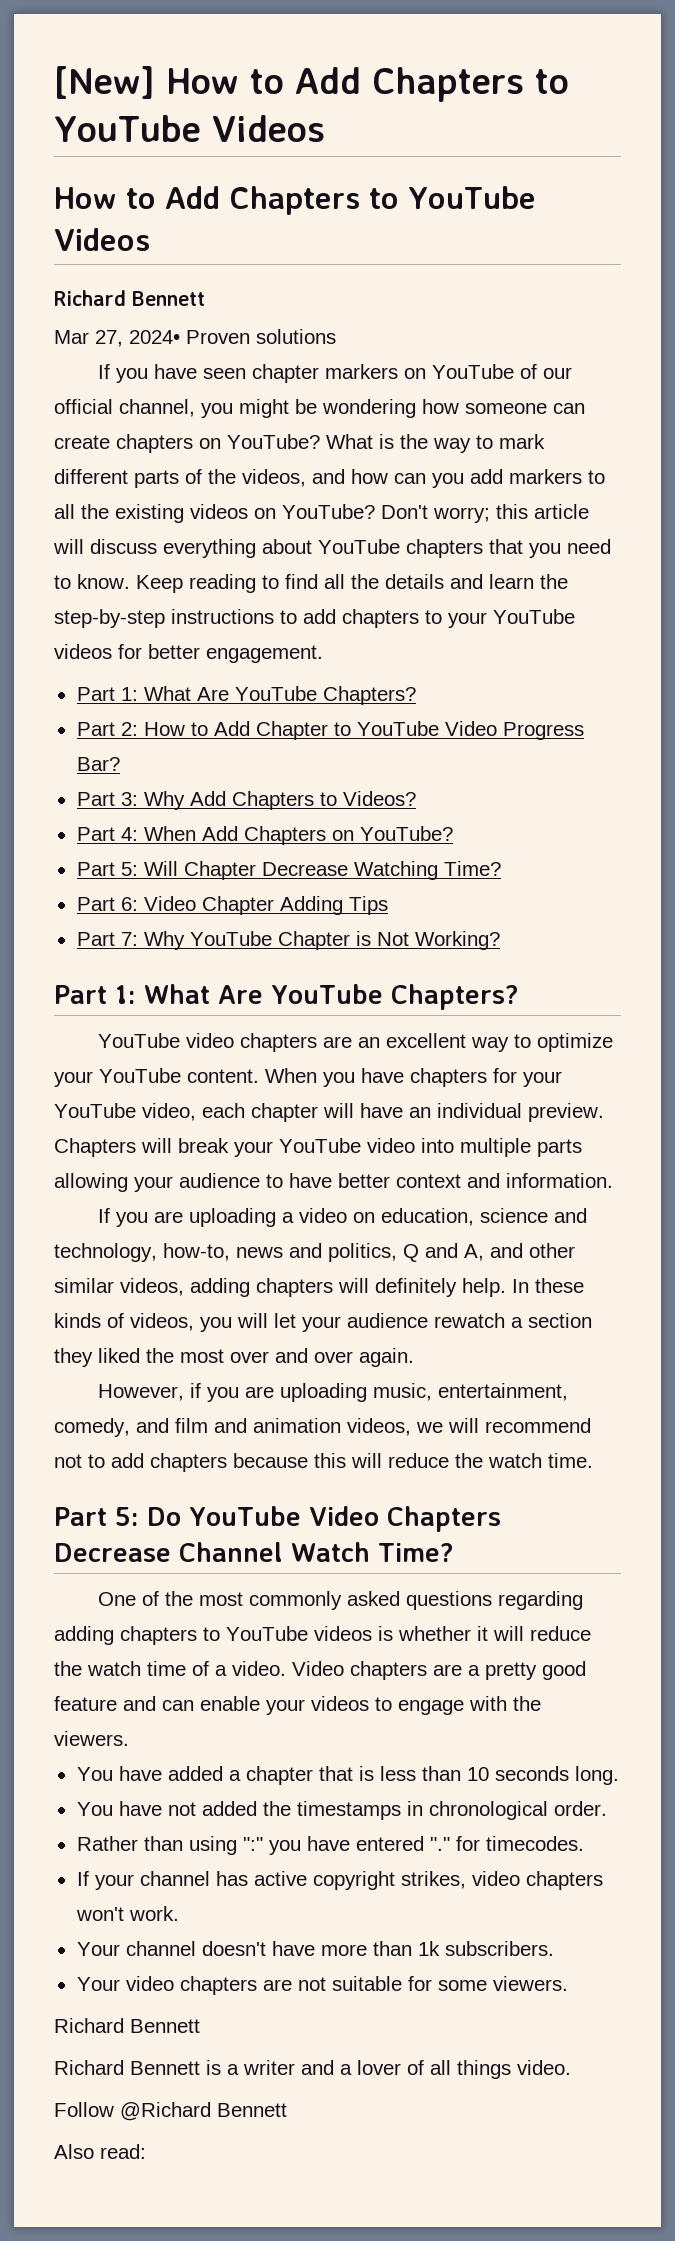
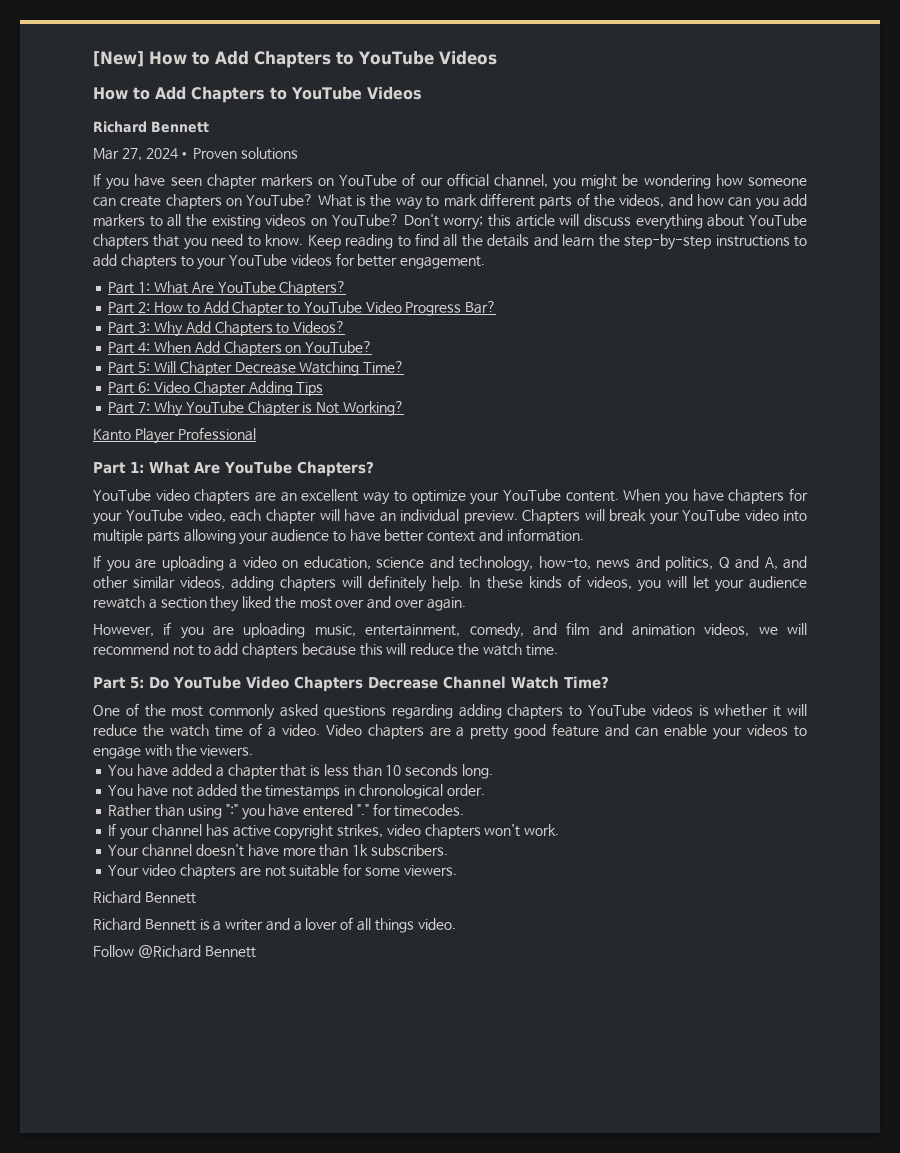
(500, 940) none -> [93,427,256,444] // Kanto Player Professional
[54,2144,146,2159] // Also read: -> (256, 952) none

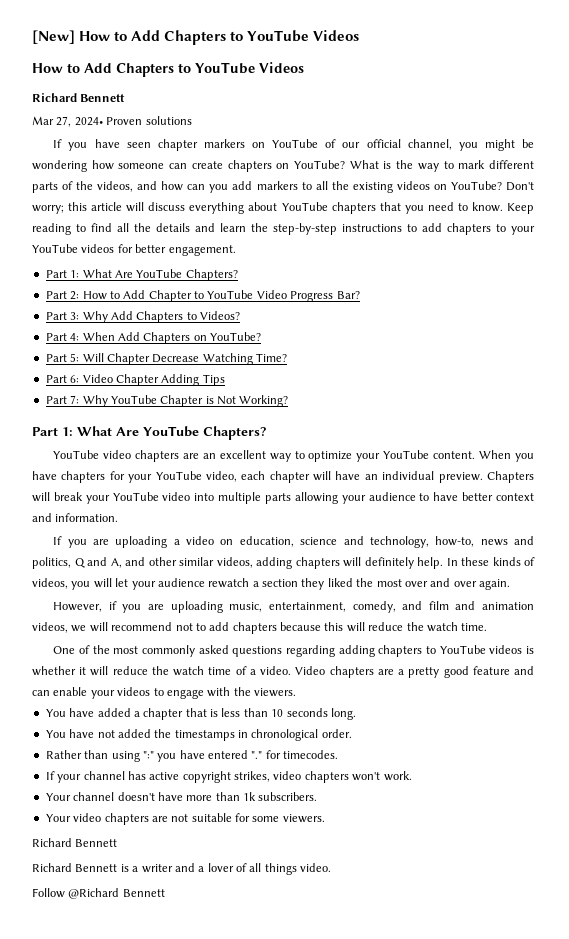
[93,427,256,444] // Kanto Player Professional -> (289, 401) none
[93,676,609,692] // Part 5: Do YouTube Video Chapters Decrease Channel Watch Time? -> (488, 627) none

